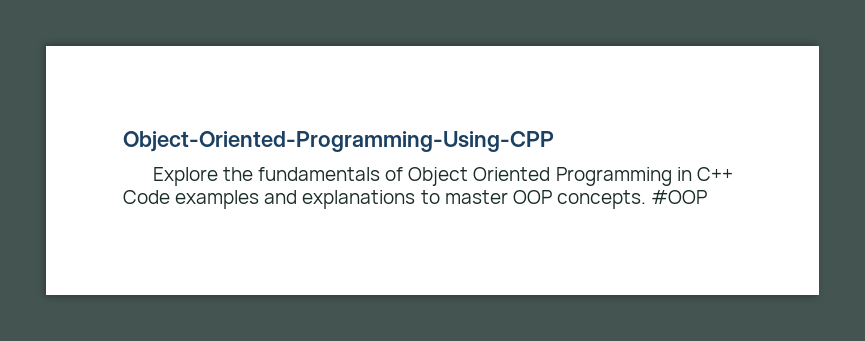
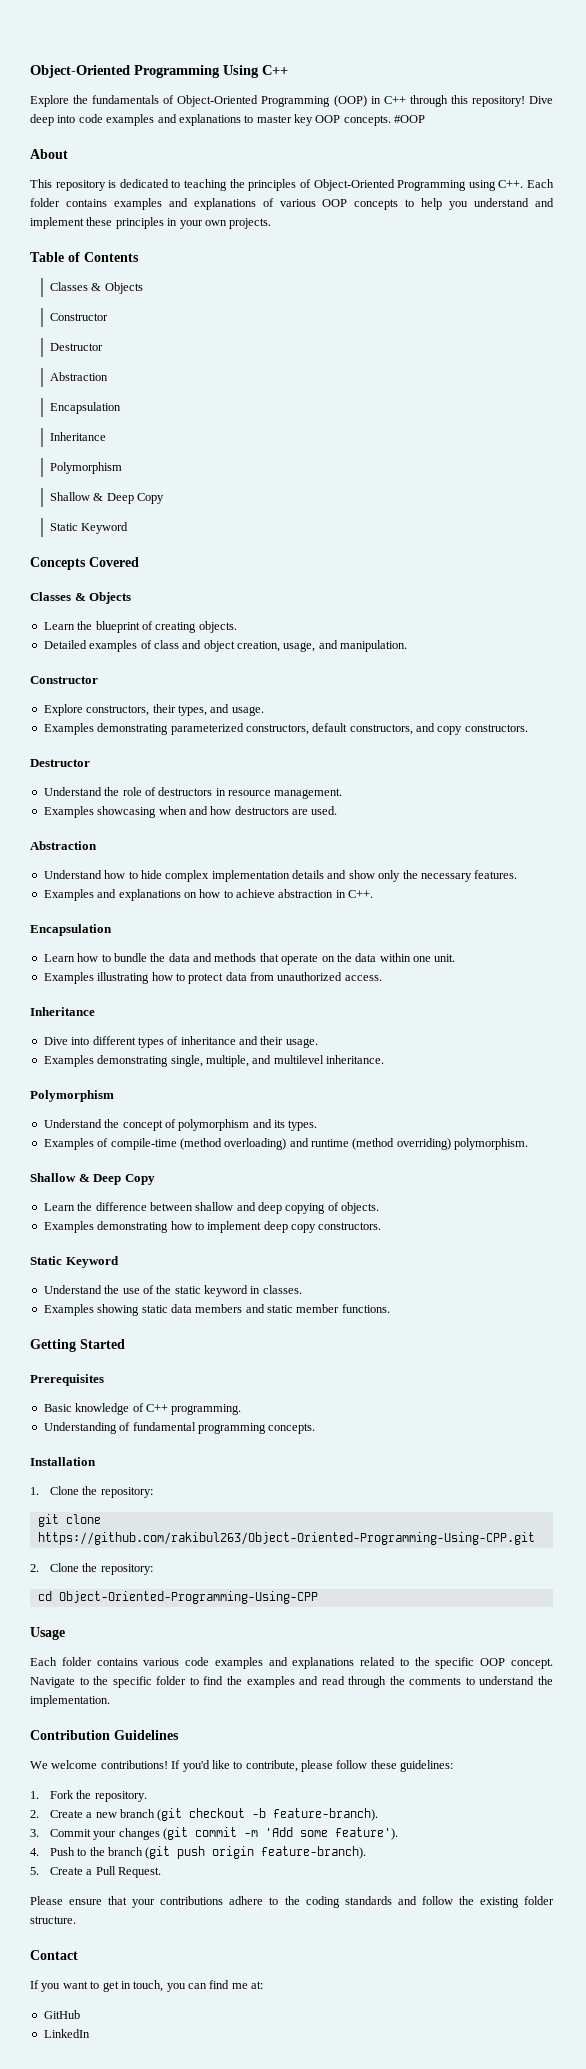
[123,131,554,152] Object-Oriented-Programming-Using-CPP -> [30,65,288,78] Object-Oriented Programming Using C++
[408,167,733,186] [123,190,170,204] Object Oriented Programming in C++ Code -> [177,95,553,107] [30,114,103,126] Object-Oriented Programming (OOP) in C++ through this repository! Dive deep into code
(508, 197) none -> [294,114,313,126] key
(708, 197) none -> [30,149,68,159] [30,179,555,191] [30,198,554,210] [30,217,272,229] [30,252,139,262] [49,282,143,294] [49,313,108,321] [49,343,103,351] [49,372,108,381] [49,402,121,414] [49,432,106,441] [49,462,122,474] [49,492,164,504] [49,522,129,534] [30,557,139,570] [30,592,132,604] [43,621,237,633] [43,640,408,652] [30,676,98,684] [43,704,264,716] [43,723,528,735] [30,759,90,767] [43,787,343,799] [43,806,338,818] [30,841,97,850] [43,870,518,882] [43,889,374,901] [30,924,112,936] [43,953,456,965] [43,972,382,984] [30,1007,95,1016] [43,1036,318,1048] [43,1055,384,1067] [30,1090,114,1102] [43,1119,318,1131] [43,1138,529,1150] [30,1173,155,1185] [43,1202,380,1214] [43,1221,382,1233] [30,1256,119,1268] [43,1285,302,1297] [43,1304,390,1316] [30,1339,125,1352] [30,1374,104,1386] [43,1403,242,1415] [43,1422,316,1434] [30,1457,96,1466] [30,1486,153,1498] [37,1514,101,1527] [37,1532,535,1545] [30,1563,153,1575] [37,1591,318,1604] [30,1627,65,1640] [30,1657,553,1669] [30,1676,553,1688] [30,1695,110,1707] [30,1730,179,1740] [30,1760,454,1772] [30,1790,147,1802] [30,1808,379,1821] [30,1827,398,1840] [30,1846,367,1859] [30,1866,161,1878] [30,1896,554,1908] [30,1916,76,1924] [30,1950,78,1960] [30,1980,264,1992] [43,2010,80,2019] [43,2029,90,2038] // About // This repository is dedicated to teaching the principles of Object-Oriented Programming using C++. Each folder contains examples and explanations of various OOP concepts to help you understand and implement these principles in your own projects. // Table of Contents // Classes & Objects // Constructor // Destructor // Abstraction // Encapsulation // Inheritance // Polymorphism // Shallow & Deep Copy // Static Keyword // Concepts Covered // Classes & Objects // Learn the blueprint of creating objects. // Detailed examples of class and object creation, usage, and manipulation. // Constructor // Explore constructors, their types, and usage. // Examples demonstrating parameterized constructors, default constructors, and copy constructors. // Destructor // Understand the role of destructors in resource management. // Examples showcasing when and how destructors are used. // Abstraction // Understand how to hide complex implementation details and show only the necessary features. // Examples and explanations on how to achieve abstraction in C++. // Encapsulation // Learn how to bundle the data and methods that operate on the data within one unit. // Examples illustrating how to protect data from unauthorized access. // Inheritance // Dive into different types of inheritance and their usage. // Examples demonstrating single, multiple, and multilevel inheritance. // Polymorphism // Understand the concept of polymorphism and its types. // Examples of compile-time (method overloading) and runtime (method overriding) polymorphism. // Shallow & Deep Copy // Learn the difference between shallow and deep copying of objects. // Examples demonstrating how to implement deep copy constructors. // Static Keyword // Understand the use of the static keyword in classes. // Examples showing static data members and static member functions. // Getting Started // Prerequisites // Basic knowledge of C++ programming. // Understanding of fundamental programming concepts. // Installation // 1. Clone the repository: // git clone https://github.com/rakibul263/Object-Oriented-Programming-Using-CPP.git // 2. Clone the repository: // cd Object-Oriented-Programming-Using-CPP // Usage // Each folder contains various code examples and explanations related to the specific OOP concept. Navigate to the specific folder to find the examples and read through the comments to understand the implementation. // Contribution Guidelines // We welcome contributions! If you'd like to contribute, please follow these guidelines: // 1. Fork the repository. // 2. Create a new branch (git checkout -b feature-branch). // 3. Commit your changes (git commit -m 'Add some feature'). // 4. Push to the branch (git push origin feature-branch). // 5. Create a Pull Request. // Please ensure that your contributions adhere to the coding standards and follow the existing folder structure. // Contact // If you want to get in touch, you can find me at: // GitHub // LinkedIn

